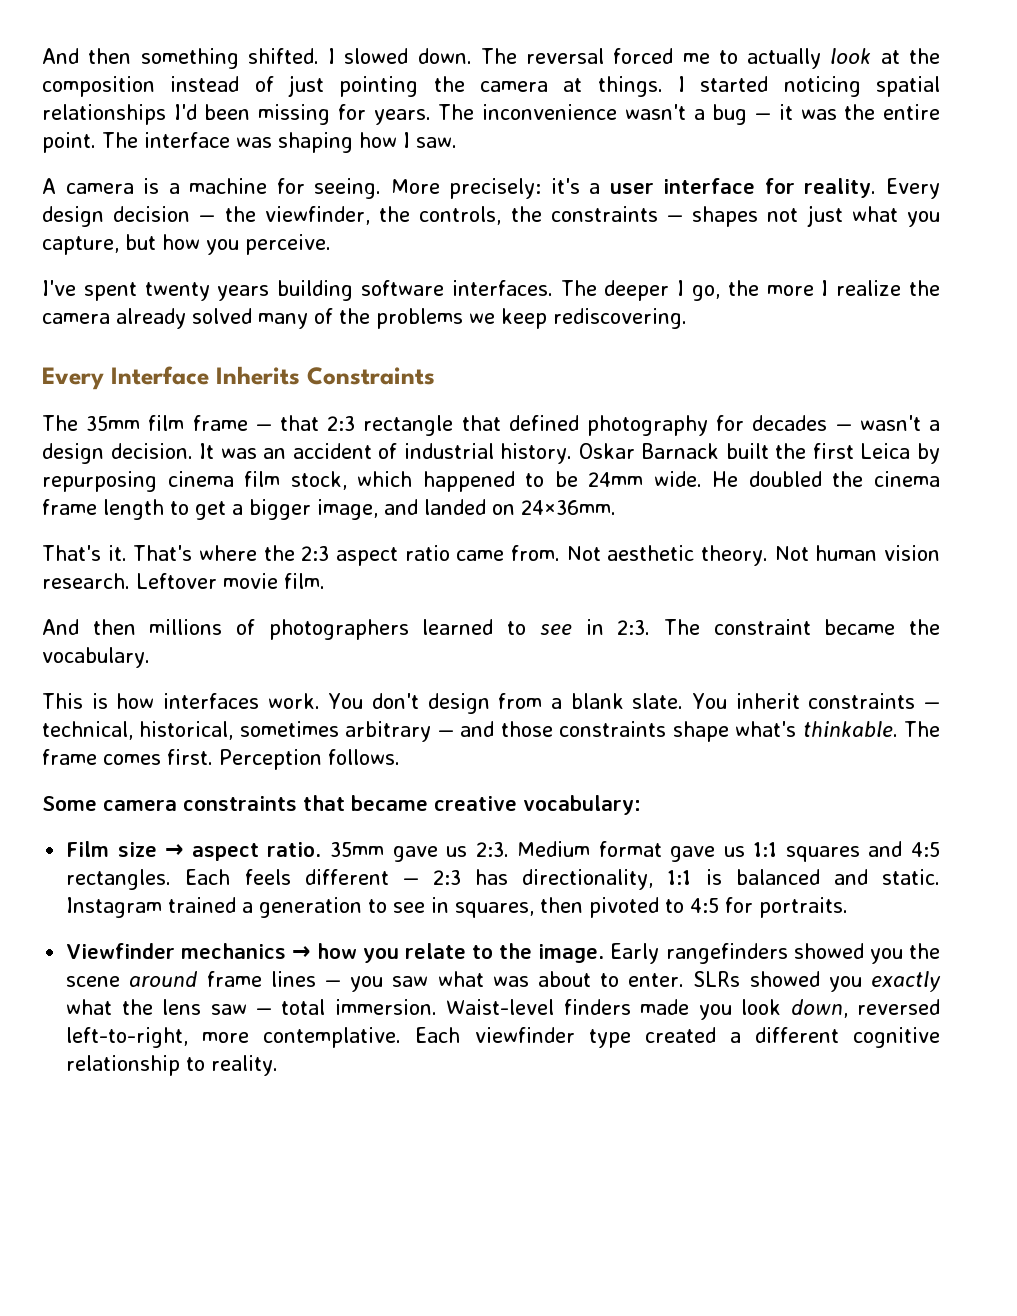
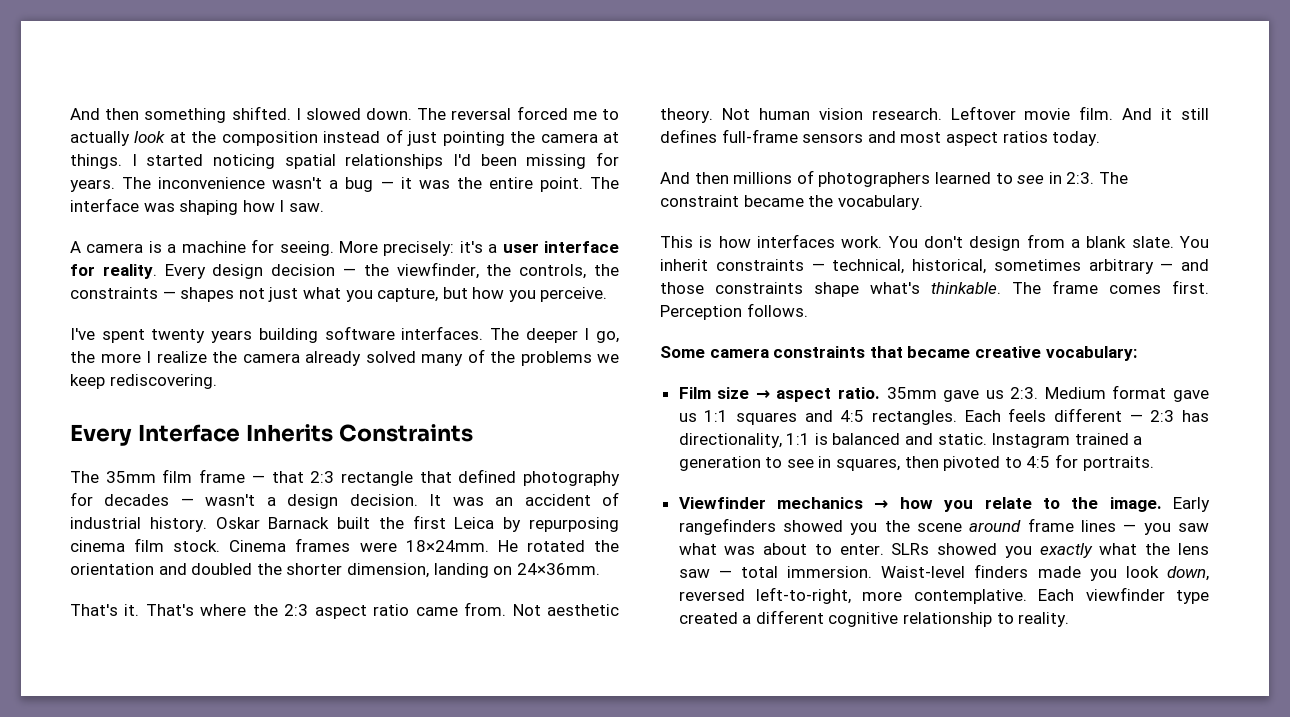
[290,471,941,492] [42,499,486,520] stock, which happened to be 24mm wide. He doubled the cinema frame length to get a bigger image, and landed -> [173,538,619,552] [70,563,489,578] stock. Cinema frames were 18×24mm. He rotated the orientation and doubled the shorter dimension, landing
(325, 581) none -> [1122,108,1209,120] [660,129,1101,146] And it still defines full-frame sensors and most aspect ratios today.

